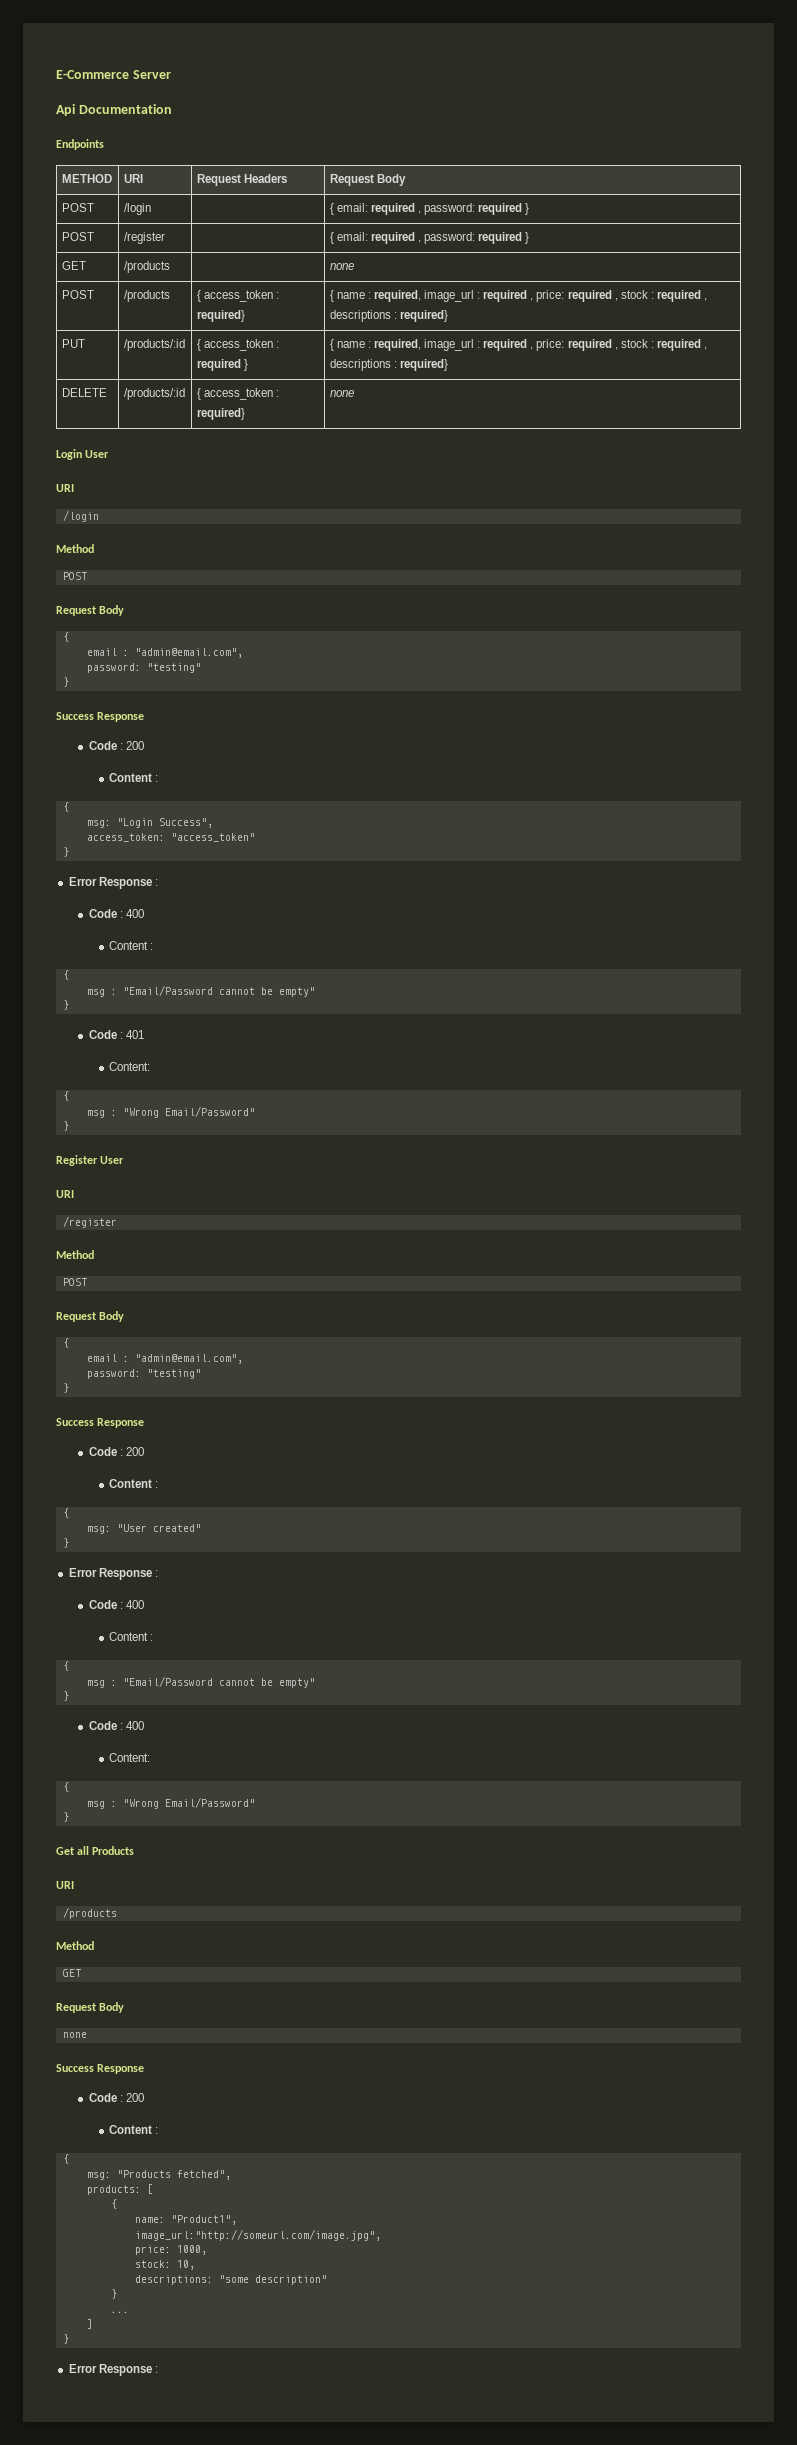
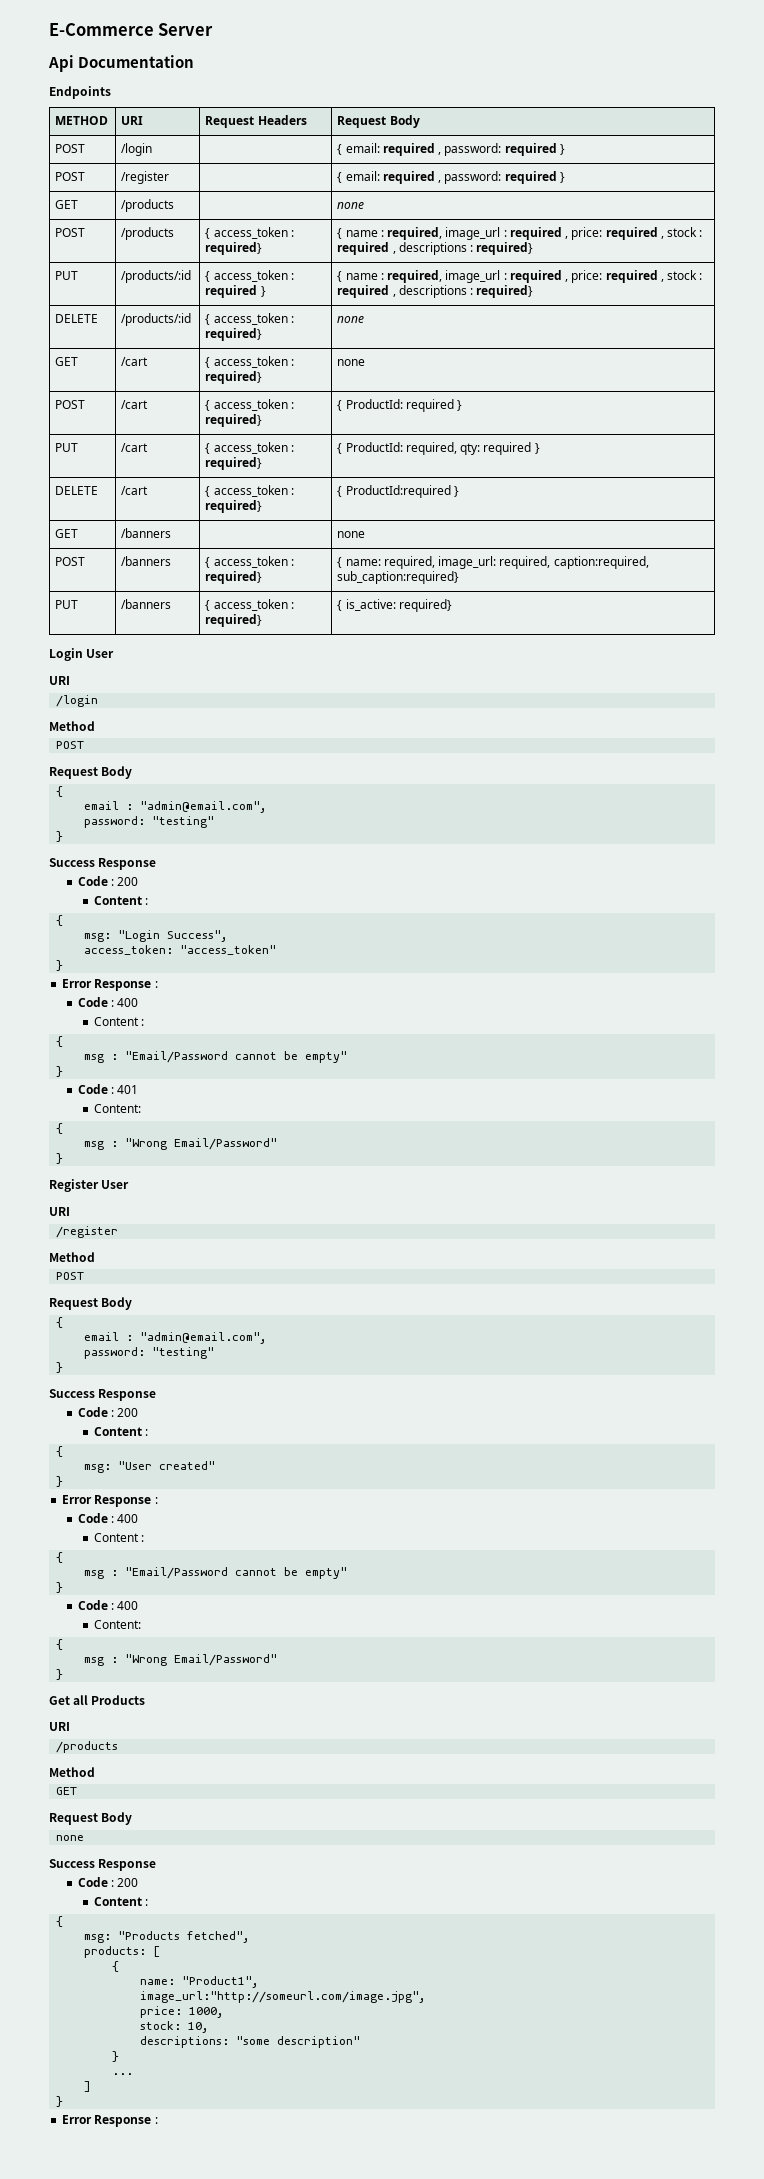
(354, 393) none -> [55,357,79,366] [121,357,149,366] [205,356,294,368] [205,371,263,384] [337,359,366,366] [55,400,86,409] [121,400,149,409] [205,399,294,411] [205,414,263,427] [337,399,463,412] [55,443,79,452] [121,443,149,452] [205,442,294,454] [205,457,263,470] [337,442,540,455] [55,486,99,495] [121,486,149,495] [205,485,294,497] [205,500,263,513] [337,485,459,498] [55,529,79,538] [121,528,172,538] [337,531,366,538] [55,557,86,566] [121,556,172,566] [205,556,294,568] [205,571,263,584] [337,556,649,569] [337,571,460,584] [55,600,79,609] [121,599,172,609] [205,599,294,611] [205,614,263,627] [337,599,452,612] // GET | /cart | { access_token : required} | none // POST | /cart | { access_token : required} | { ProductId: required } // PUT | /cart | { access_token : required} | { ProductId: required, qty: required } // DELETE | /cart | { access_token : required} | { ProductId:required } // GET | /banners | | none // POST | /banners | { access_token : required} | { name: required, image_url: required, caption:required, sub_caption:required} // PUT | /banners | { access_token : required} | { is_active: required}

